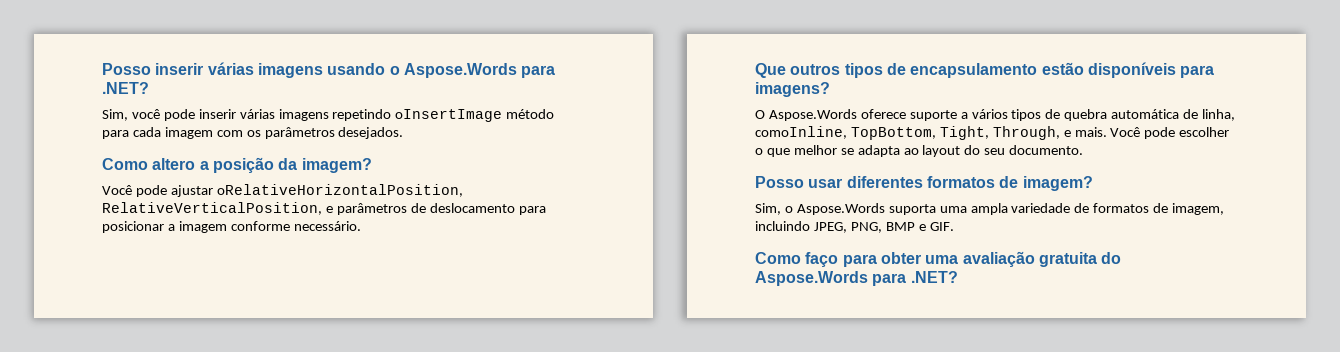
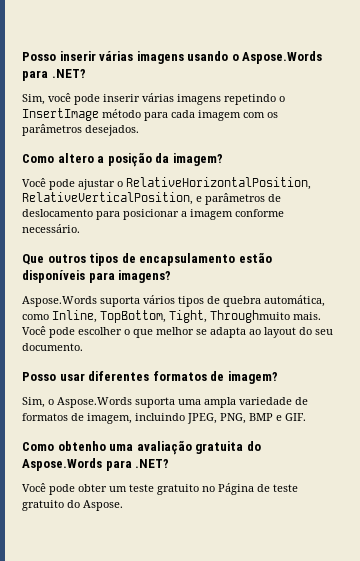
[395,109,503,122] oInsertImage -> [279,96,285,102] [22,108,99,121] o InsertImage
[216,184,463,197] oRelativeHorizontalPosition, -> [117,177,311,190] o RelativeHorizontalPosition,
[755,109,1236,121] [755,126,1071,140] O Aspose.Words oferece suporte a vários tipos de quebra automática de linha, comoInline, TopBottom, Tight, Through, e -> [22,295,325,307] [22,310,290,323] Aspose.Words suporta vários tipos de quebra automática, como Inline, TopBottom, Tight, Throughmuito
[805,252,921,267] faço para obter -> [57,441,106,451] obtenho
(958, 277) none -> [22,483,298,495] [22,500,123,511] // Você pode obter um teste gratuito no Página de teste gratuito do Aspose.

